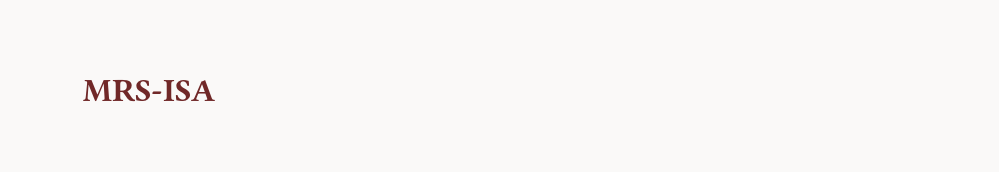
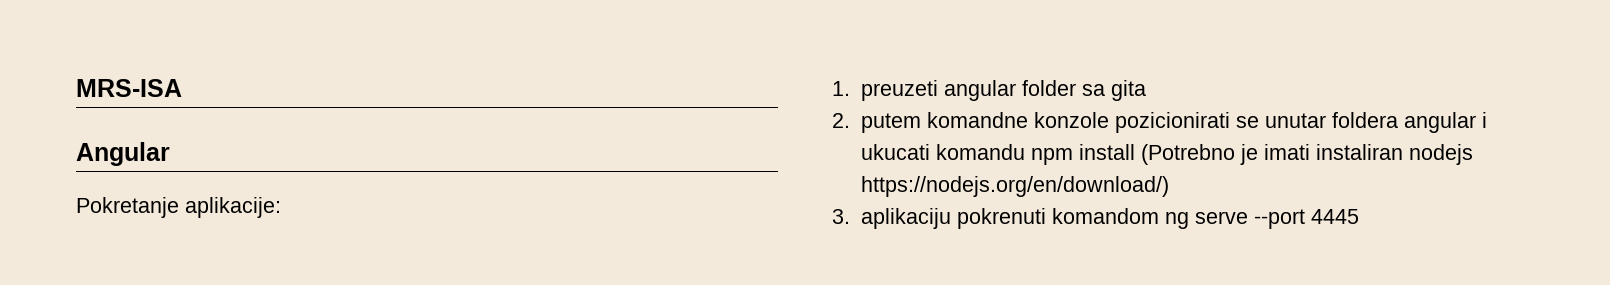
(215, 90) none -> [76,142,170,166] [76,197,281,218] [832,80,1146,101] [832,112,1487,133] [860,144,1473,165] [860,176,1169,197] [832,208,1359,229] // Angular // Pokretanje aplikacije: // 1. preuzeti angular folder sa gita // 2. putem komandne konzole pozicionirati se unutar foldera angular i ukucati komandu npm install (Potrebno je imati instaliran nodejs https://nodejs.org/en/download/) // 3. aplikaciju pokrenuti komandom ng serve --port 4445

